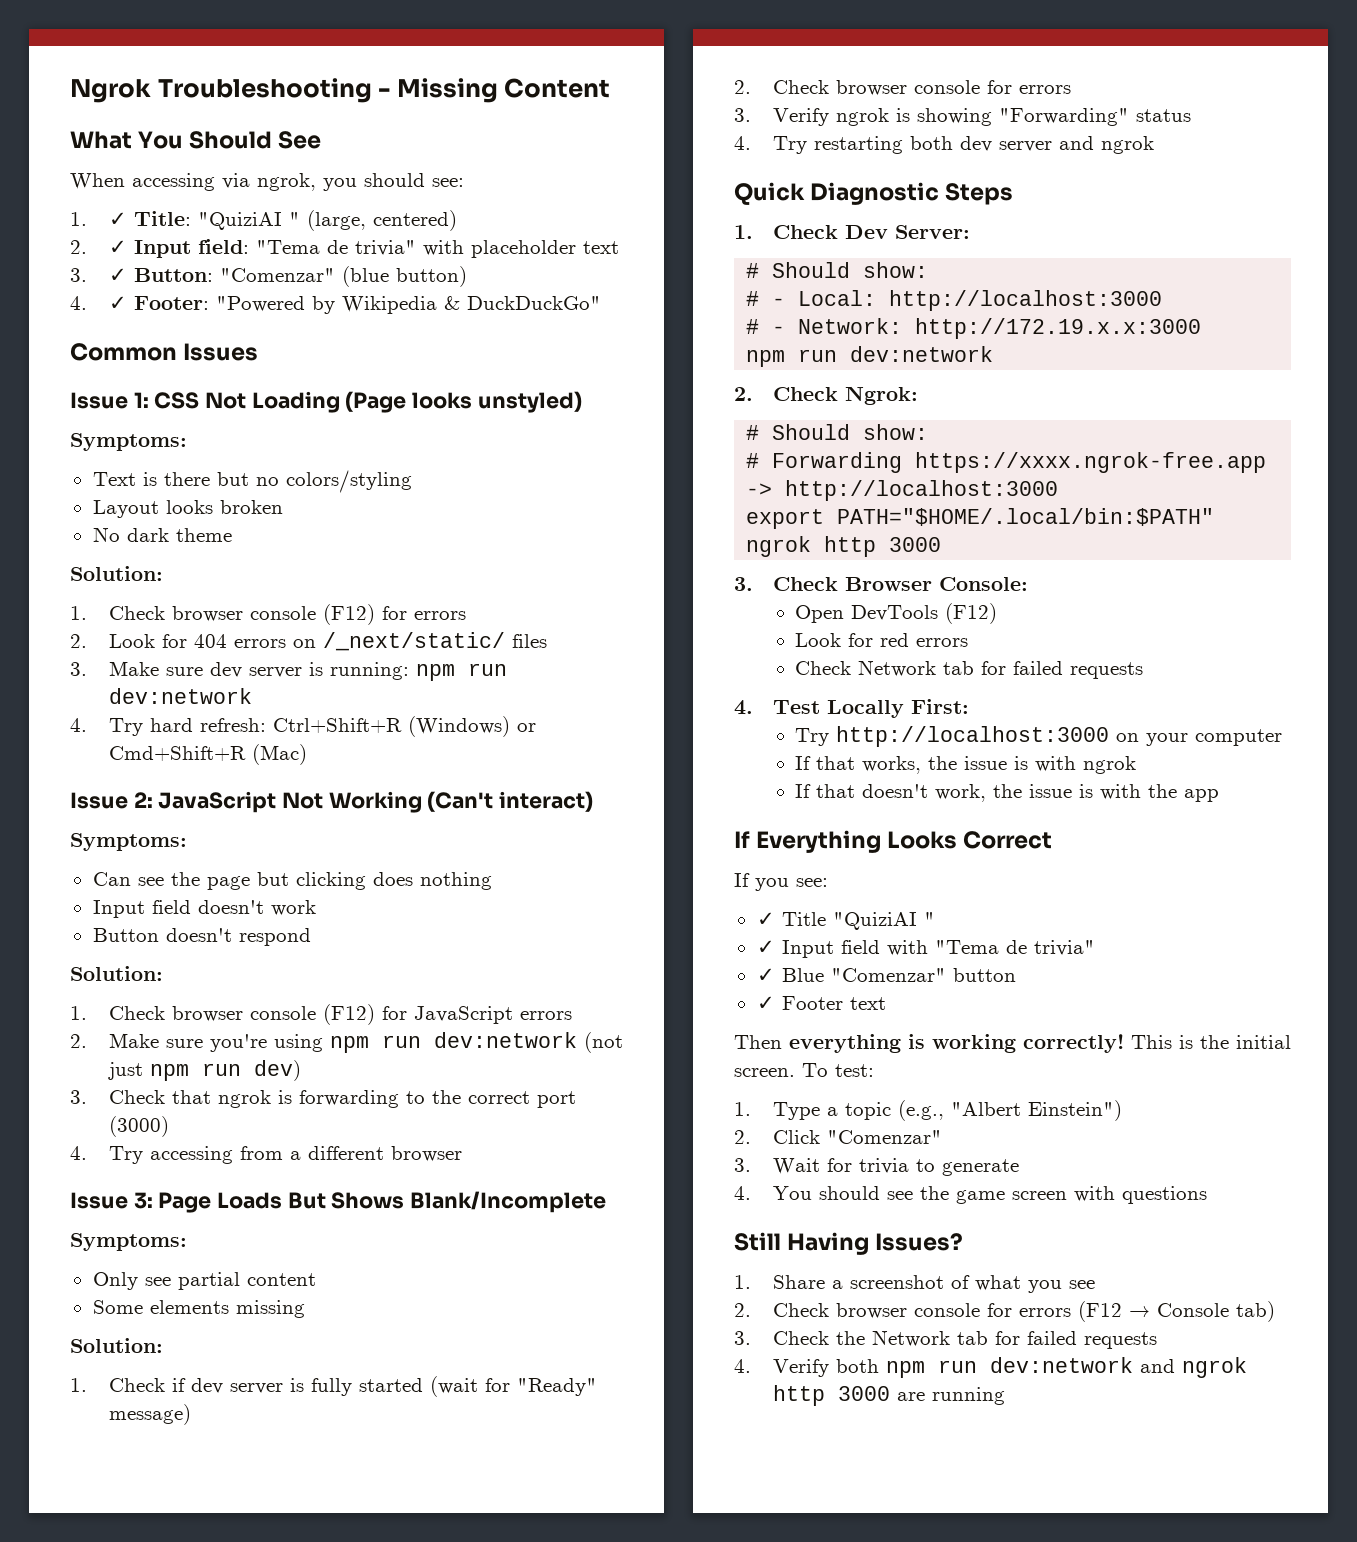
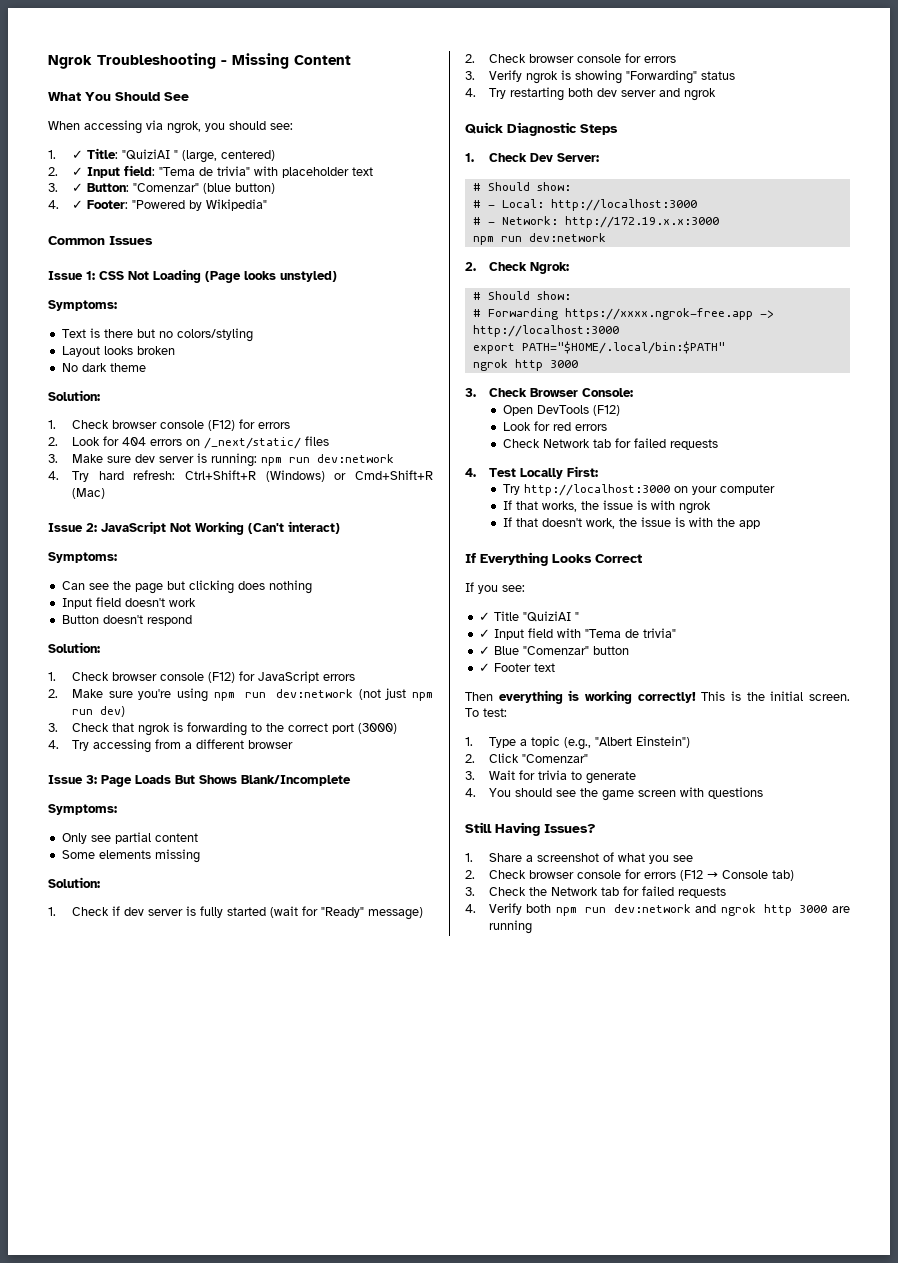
[341,296,601,314] Wikipedia & DuckDuckGo" -> [205,199,267,211] Wikipedia"

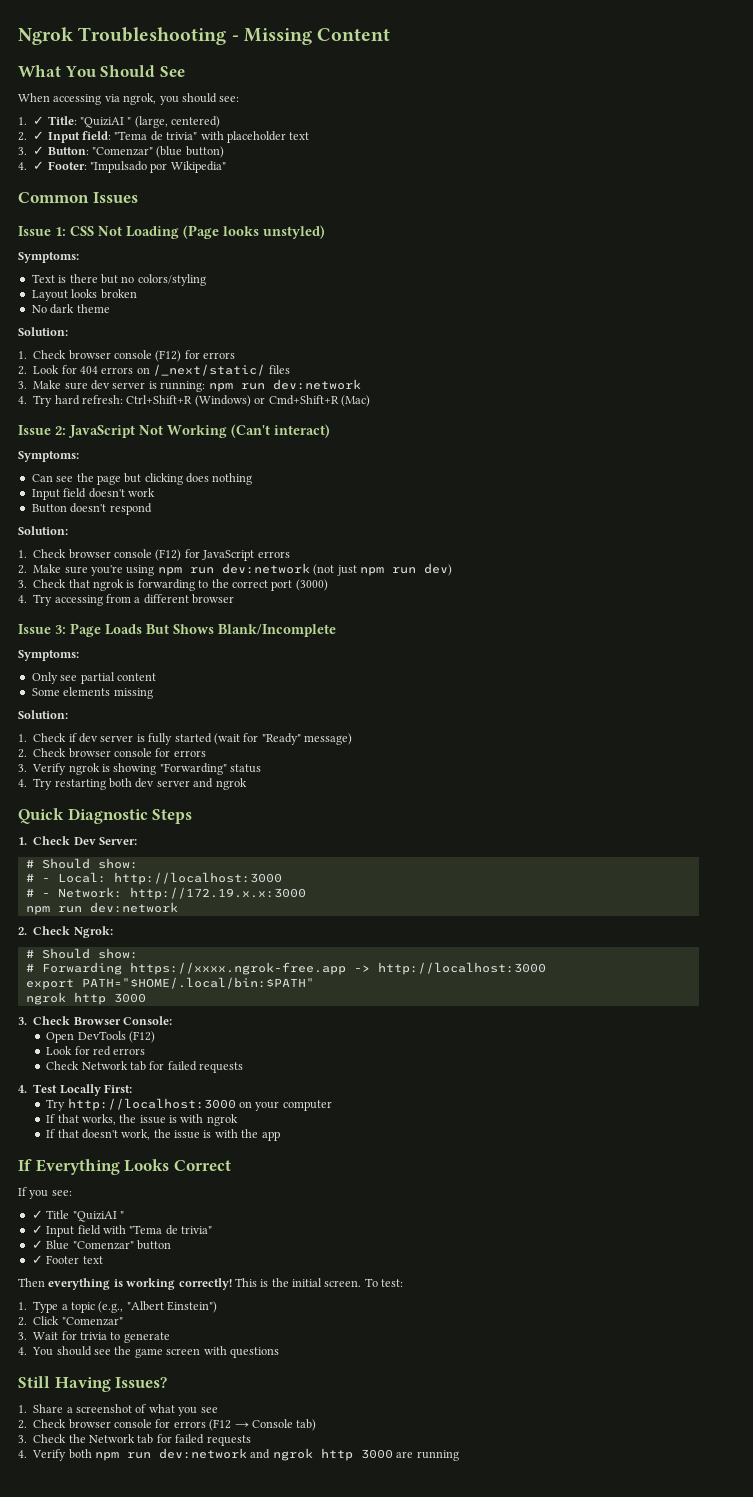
[131,200,202,211] "Powered by -> [90,161,168,173] "Impulsado por

